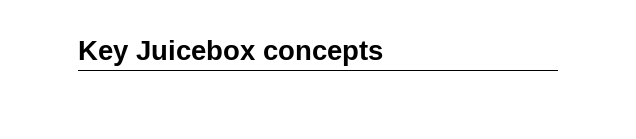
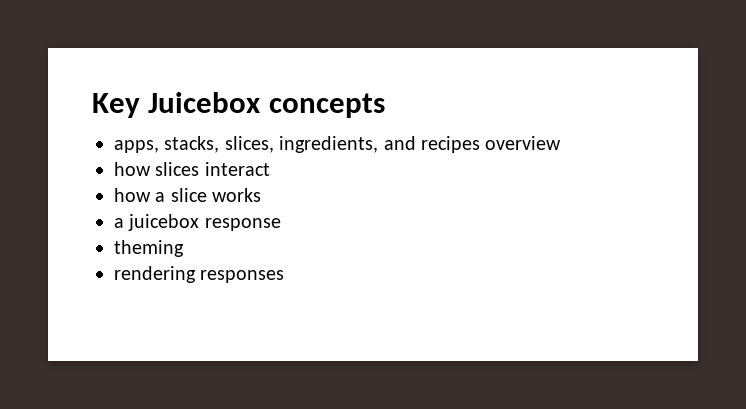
(383, 53) none -> [114,136,562,153] [114,162,270,176] [114,188,262,202] [114,214,281,231] [114,240,184,257] [114,266,285,283] // apps, stacks, slices, ingredients, and recipes overview // how slices interact // how a slice works // a juicebox response // theming // rendering responses

